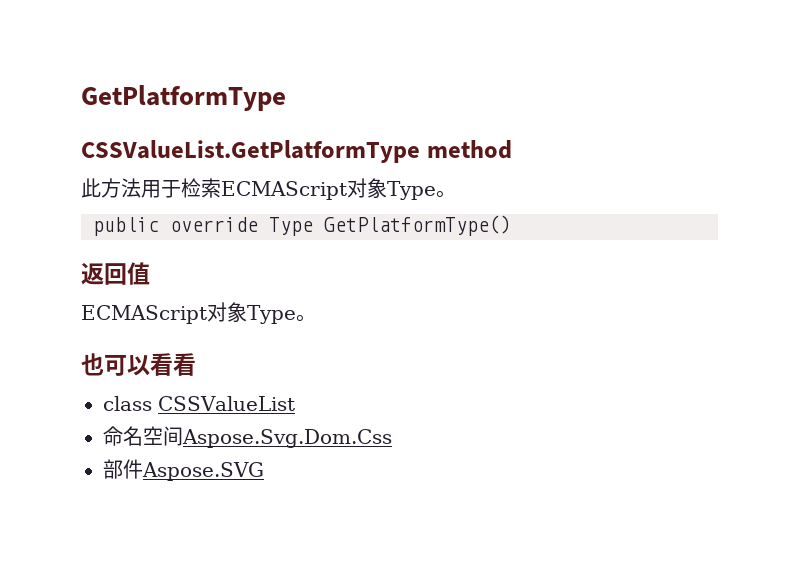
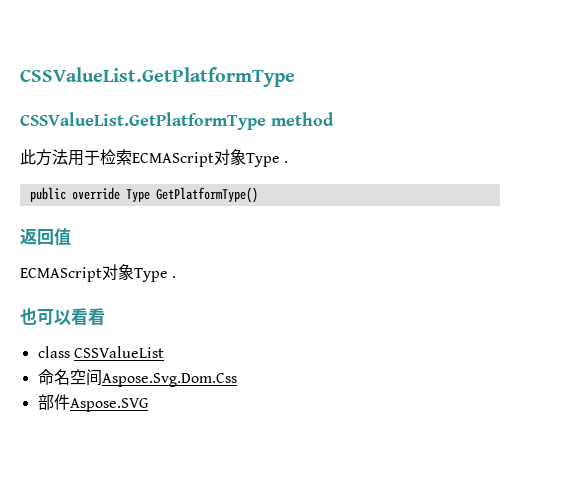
[81,85,286,111] GetPlatformType -> [20,67,295,87] CSSValueList.GetPlatformType
[436,190,456,198] 。 -> [284,161,289,163] .
[296,314,316,322] 。 -> [172,276,177,278] .

